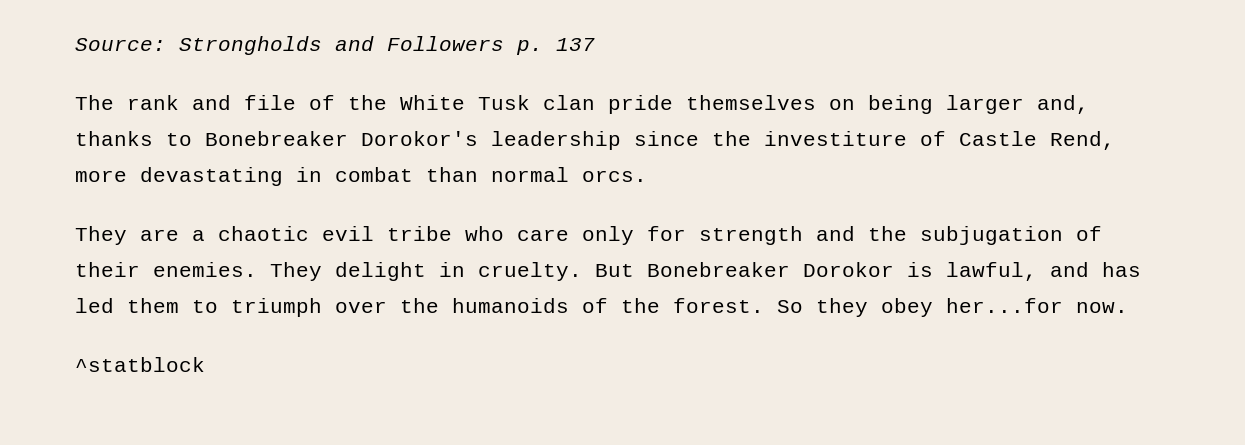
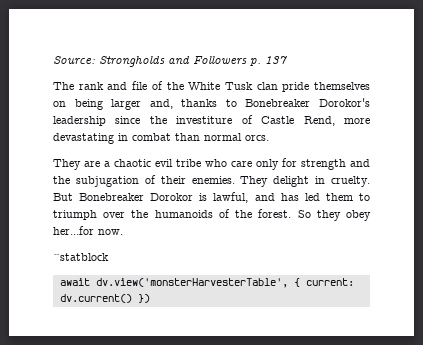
(205, 364) none -> [59,278,354,288] [59,294,150,303] // await dv.view('monsterHarvesterTable', { current: dv.current() })

